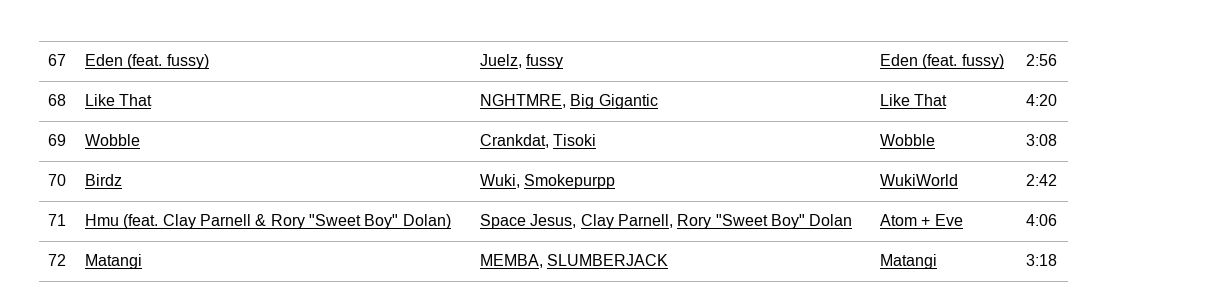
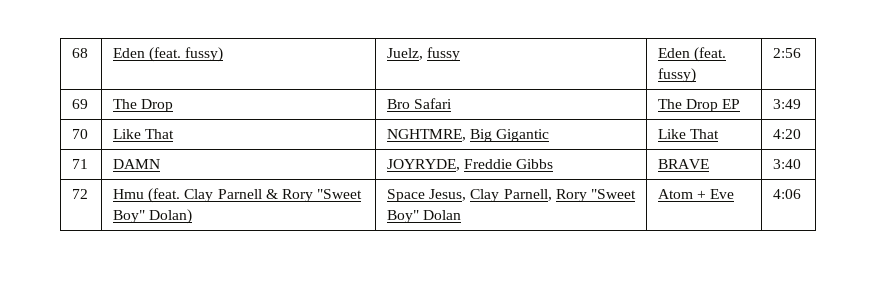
[48,54,67,66] 67 -> [72,48,89,58] 68
[48,94,67,106] 68 -> [72,99,89,109] [113,99,174,112] [387,98,453,109] [658,99,741,112] [773,99,802,109] [72,129,89,139] 69 | The Drop | Bro Safari | The Drop EP | 3:49 // 70
[48,134,67,146] [85,134,141,146] [480,134,597,148] [880,134,936,146] [1026,134,1058,146] [48,174,67,186] [85,174,123,186] [480,174,616,189] [880,174,959,186] [1026,174,1058,186] [48,214,67,226] 69 | Wobble | Crankdat, Tisoki | Wobble | 3:08 // 70 | Birdz | Wuki, Smokepurpp | WukiWorld | 2:42 // 71 -> [72,159,89,169] [113,159,161,169] [387,159,554,171] [658,159,710,169] [773,159,802,169] [72,189,89,199] 71 | DAMN | JOYRYDE, Freddie Gibbs | BRAVE | 3:40 // 72
[48,254,67,266] [85,254,143,269] [480,254,669,268] [880,254,938,269] [1026,254,1058,266] // 72 | Matangi | MEMBA, SLUMBERJACK | Matangi | 3:18 -> (802, 194) none

